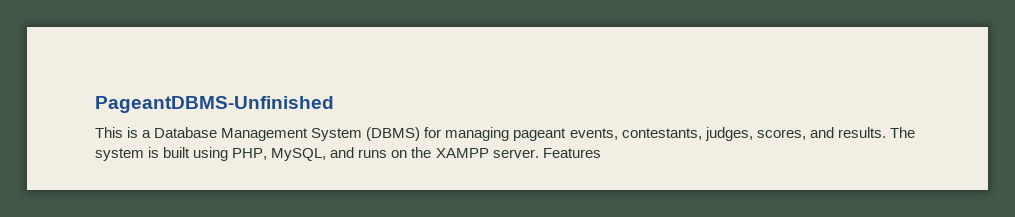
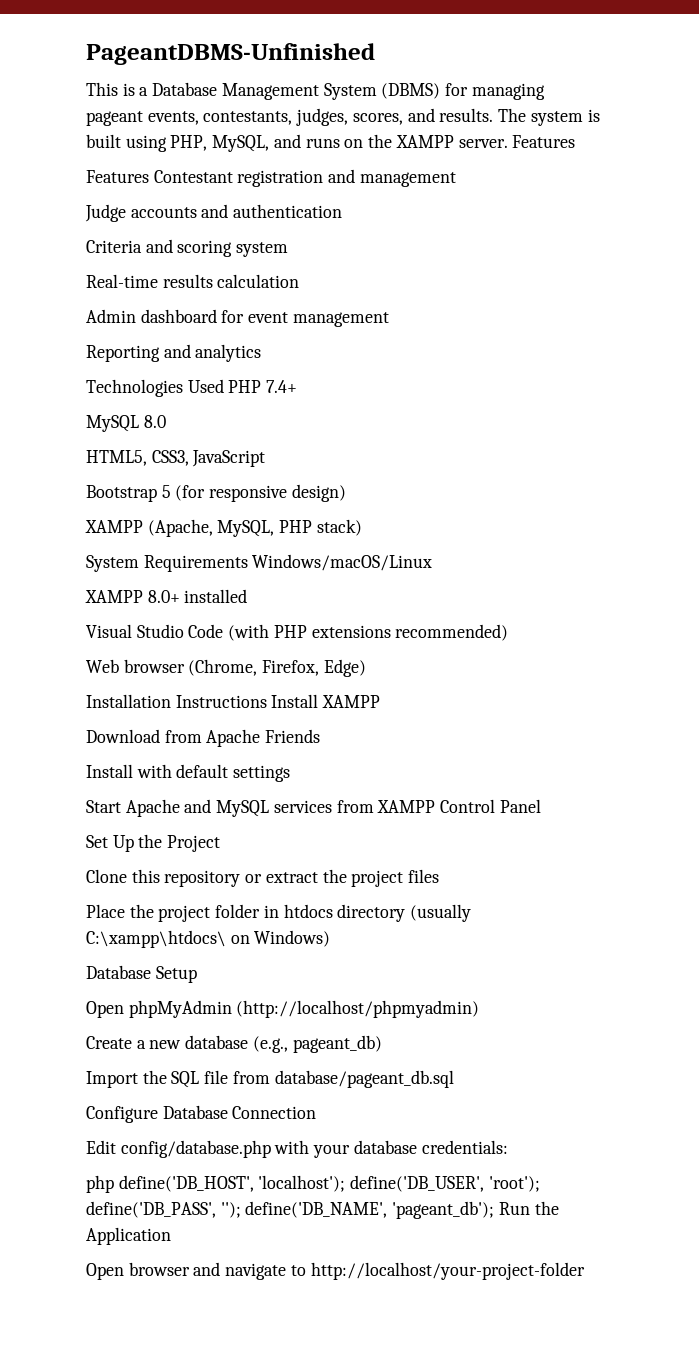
(601, 153) none -> [86,169,456,187] [85,204,343,222] [86,239,289,257] [86,274,300,288] [86,309,389,327] [86,344,262,362] [86,379,298,397] [86,415,166,432] [86,450,266,467] [86,484,346,502] [85,519,362,537] [86,554,433,572] [85,589,248,603] [86,624,509,641] [86,659,366,677] [86,694,381,708] [86,729,321,747] [86,764,291,782] [86,799,541,817] [86,834,221,852] [86,869,440,887] [86,904,472,922] [86,930,331,948] [86,965,197,983] [86,1000,480,1018] [86,1035,382,1053] [86,1070,454,1088] [86,1105,317,1123] [86,1140,508,1158] [86,1175,540,1193] [86,1201,559,1219] [86,1227,171,1245] [86,1262,585,1280] // Features Contestant registration and management // Judge accounts and authentication // Criteria and scoring system // Real-time results calculation // Admin dashboard for event management // Reporting and analytics // Technologies Used PHP 7.4+ // MySQL 8.0 // HTML5, CSS3, JavaScript // Bootstrap 5 (for responsive design) // XAMPP (Apache, MySQL, PHP stack) // System Requirements Windows/macOS/Linux // XAMPP 8.0+ installed // Visual Studio Code (with PHP extensions recommended) // Web browser (Chrome, Firefox, Edge) // Installation Instructions Install XAMPP // Download from Apache Friends // Install with default settings // Start Apache and MySQL services from XAMPP Control Panel // Set Up the Project // Clone this repository or extract the project files // Place the project folder in htdocs directory (usually C:\xampp\htdocs\ on Windows) // Database Setup // Open phpMyAdmin (http://localhost/phpmyadmin) // Create a new database (e.g., pageant_db) // Import the SQL file from database/pageant_db.sql // Configure Database Connection // Edit config/database.php with your database credentials: // php define('DB_HOST', 'localhost'); define('DB_USER', 'root'); define('DB_PASS', ''); define('DB_NAME', 'pageant_db'); Run the Application // Open browser and navigate to http://localhost/your-project-folder

